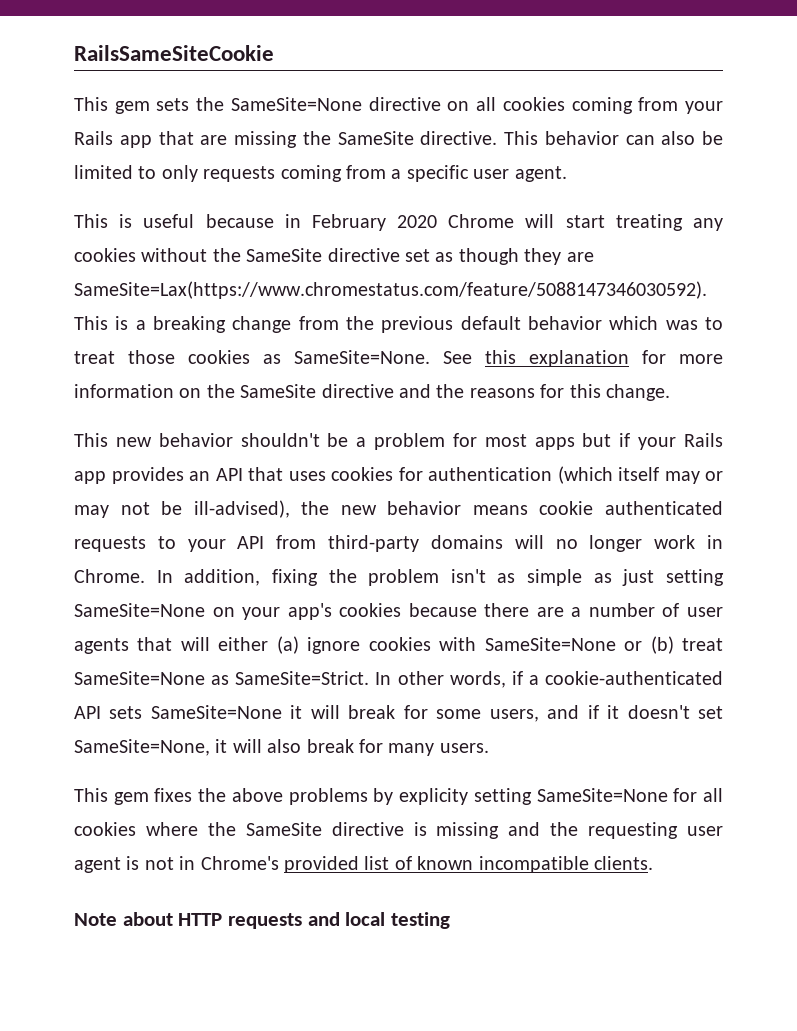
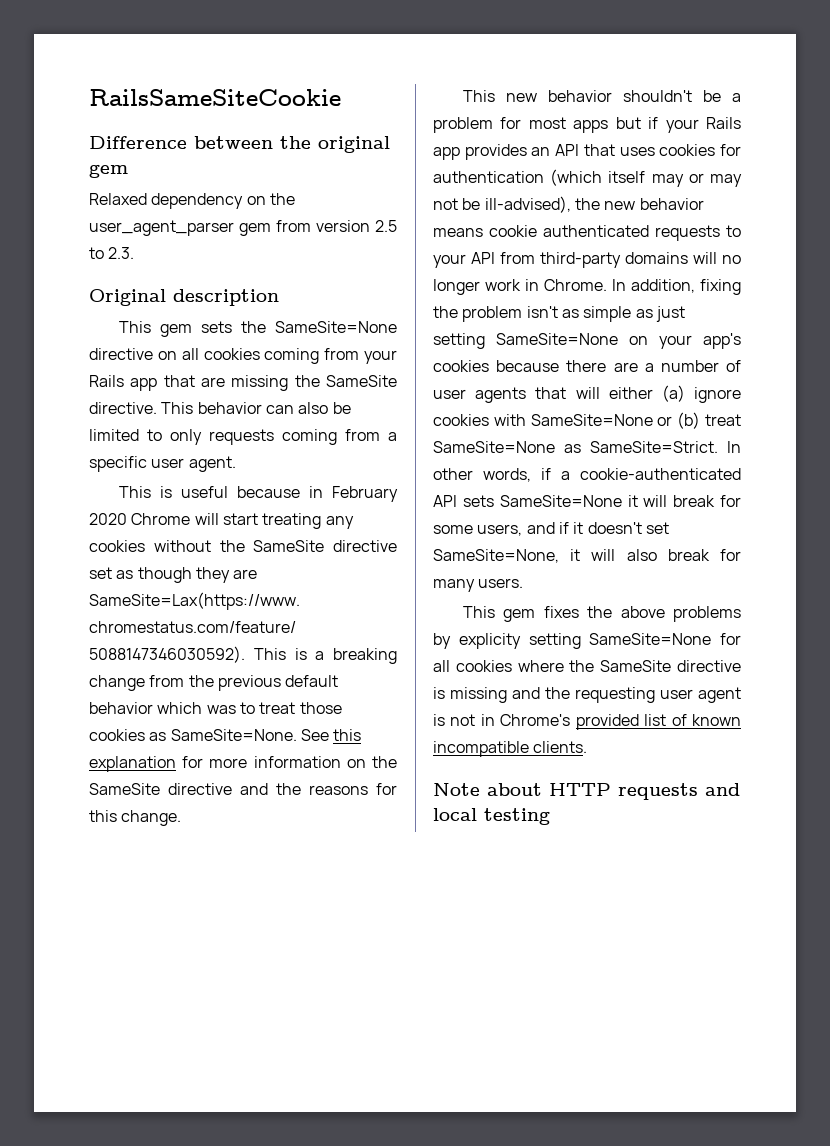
(274, 53) none -> [89,136,390,153] [89,164,128,178] [89,193,295,209] [89,220,397,236] [89,247,135,259] [89,289,279,306] // Difference between the original gem // Relaxed dependency on the user_agent_parser gem from version 2.5 to 2.3. // Original description

